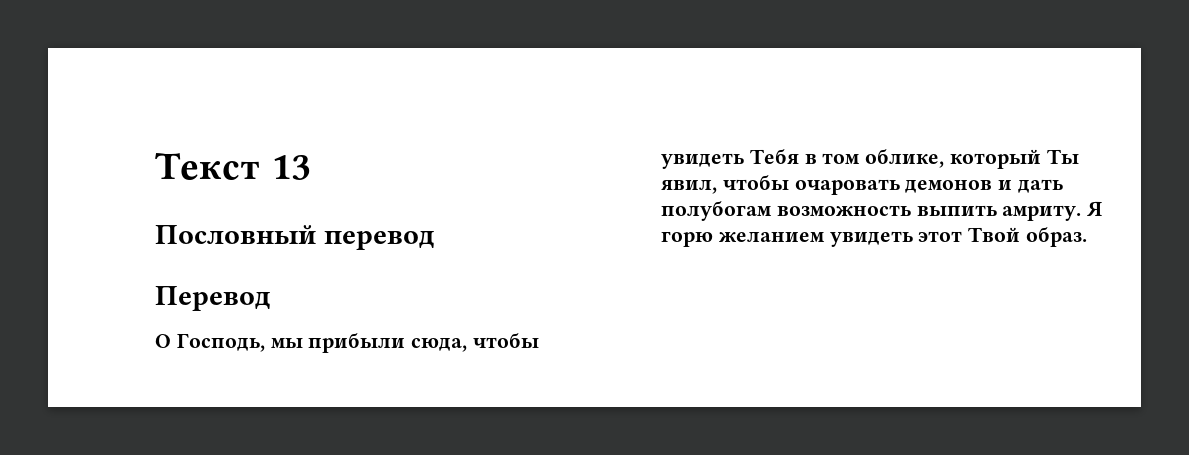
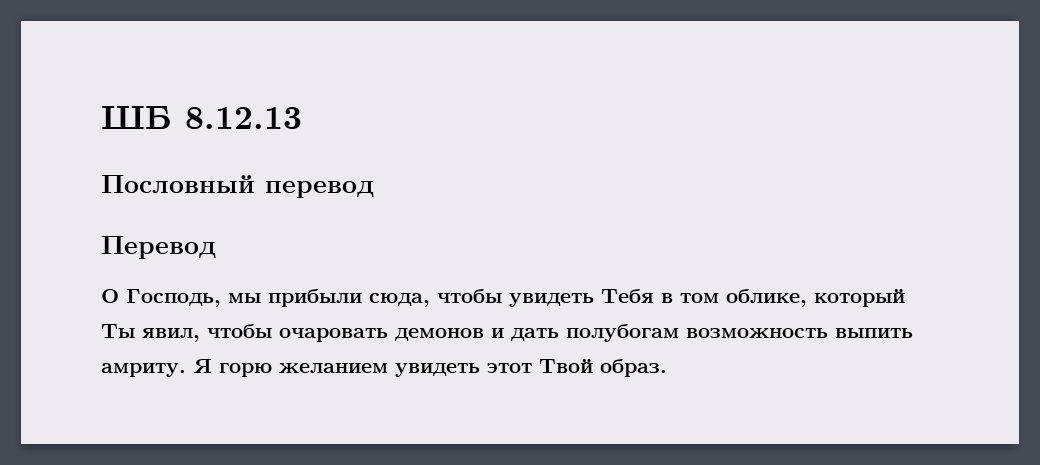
[155,153,311,180] Текст 13 -> [101,106,302,129] ШБ 8.12.13

